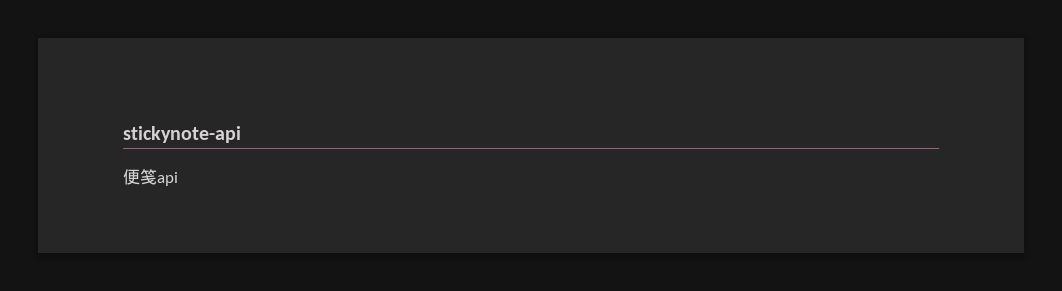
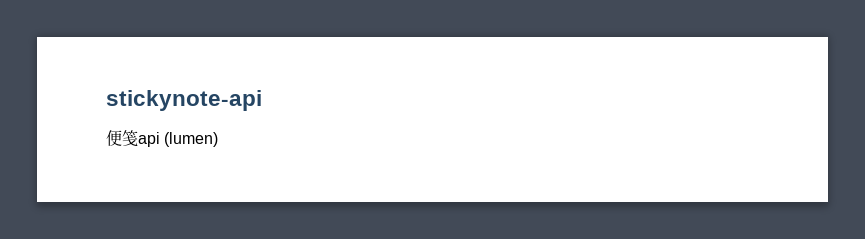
(178, 179) none -> [164,132,219,147] (lumen)

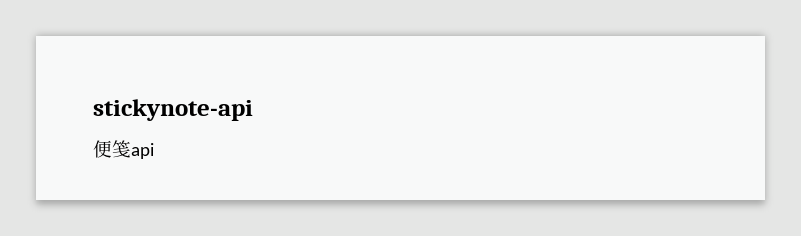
[164,132,219,147] (lumen) -> (154, 151) none

